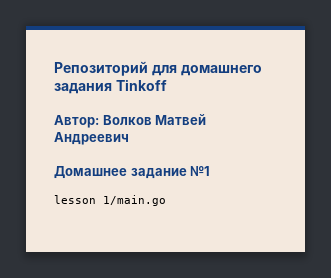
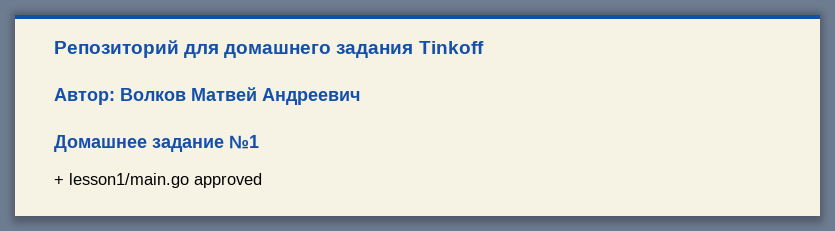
[54,195,166,206] lesson 1/main.go -> [54,173,262,188] + lesson1/main.go approved

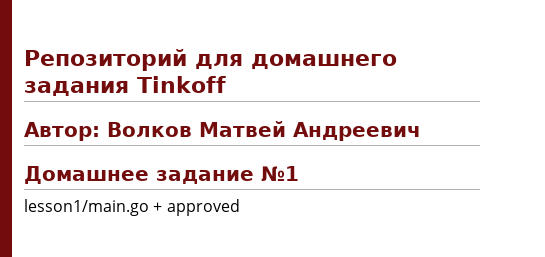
[54,173,189,188] + lesson1/main.go -> [24,199,163,216] lesson1/main.go +

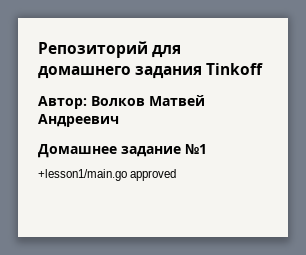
[24,199,163,216] lesson1/main.go + -> [38,169,127,181] +lesson1/main.go

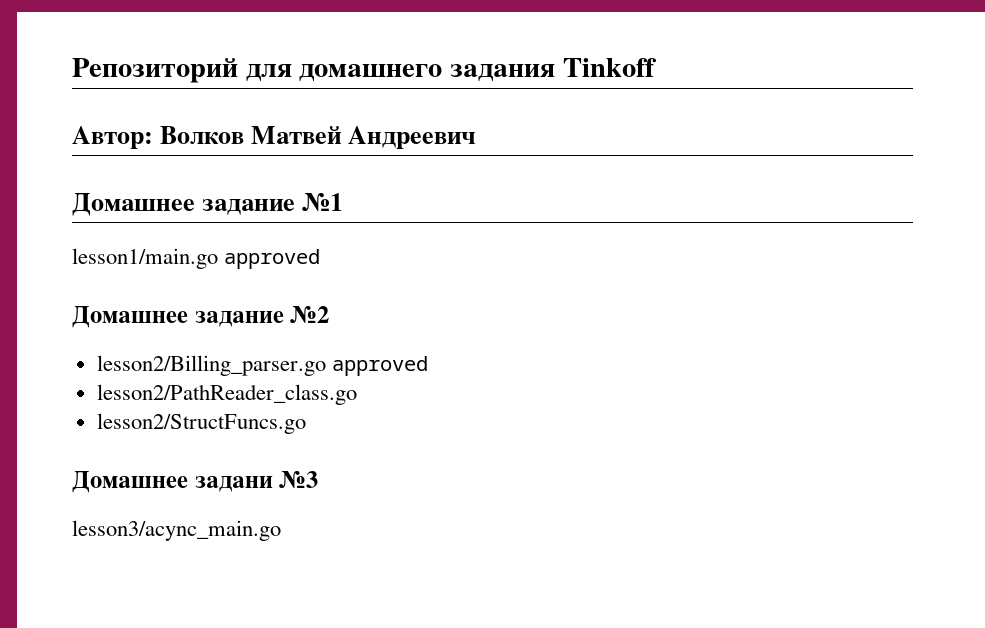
[38,169,177,181] +lesson1/main.go approved -> [72,248,321,269] [72,306,330,328] [96,355,428,376] [96,384,357,405] [96,413,306,434] [72,471,319,493] [72,520,281,541] lesson1/main.go approved // Домашнее задание №2 // lesson2/Billing_parser.go approved // lesson2/PathReader_class.go // lesson2/StructFuncs.go // Домашнее задани №3 // lesson3/acync_main.go

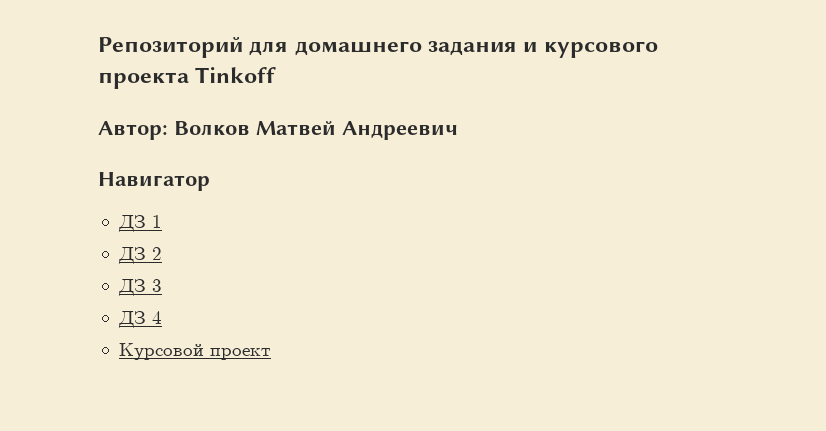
(556, 73) none -> [523,41,658,58] [98,72,189,89] и курсового проекта
[72,193,344,216] [72,248,321,269] [72,306,330,328] [96,355,428,376] [96,384,357,405] [96,413,306,434] [72,471,319,493] [72,520,281,541] Домашнее задание №1 // lesson1/main.go approved // Домашнее задание №2 // lesson2/Billing_parser.go approved // lesson2/PathReader_class.go // lesson2/StructFuncs.go // Домашнее задани №3 // lesson3/acync_main.go -> [98,172,210,191] [117,215,162,232] [117,247,162,264] [117,279,162,296] [117,311,162,328] [118,343,271,360] Навигатор // ДЗ 1 // ДЗ 2 // ДЗ 3 // ДЗ 4 // Курсовой проект

